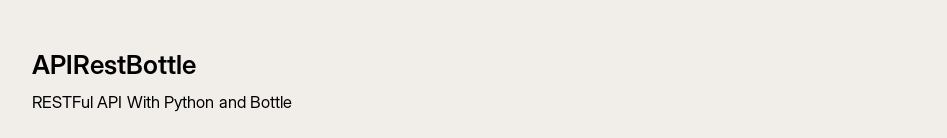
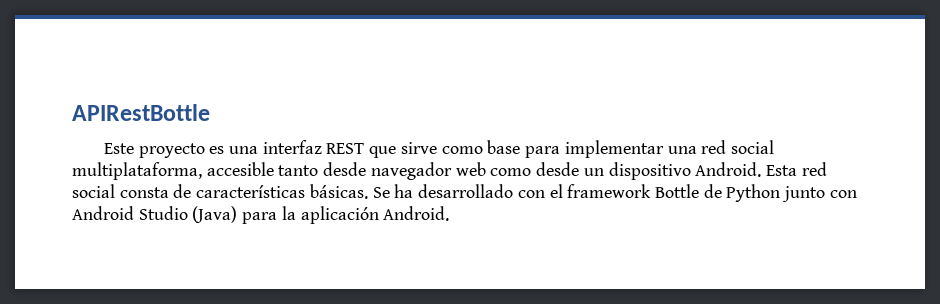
[32,96,293,112] RESTFul API With Python and Bottle -> [103,140,775,158] [72,162,827,180] [72,184,857,202] [72,206,450,224] Este proyecto es una interfaz REST que sirve como base para implementar una red social multiplataforma, accesible tanto desde navegador web como desde un dispositivo Android. Esta red social consta de características básicas. Se ha desarrollado con el framework Bottle de Python junto con Android Studio (Java) para la aplicación Android.

